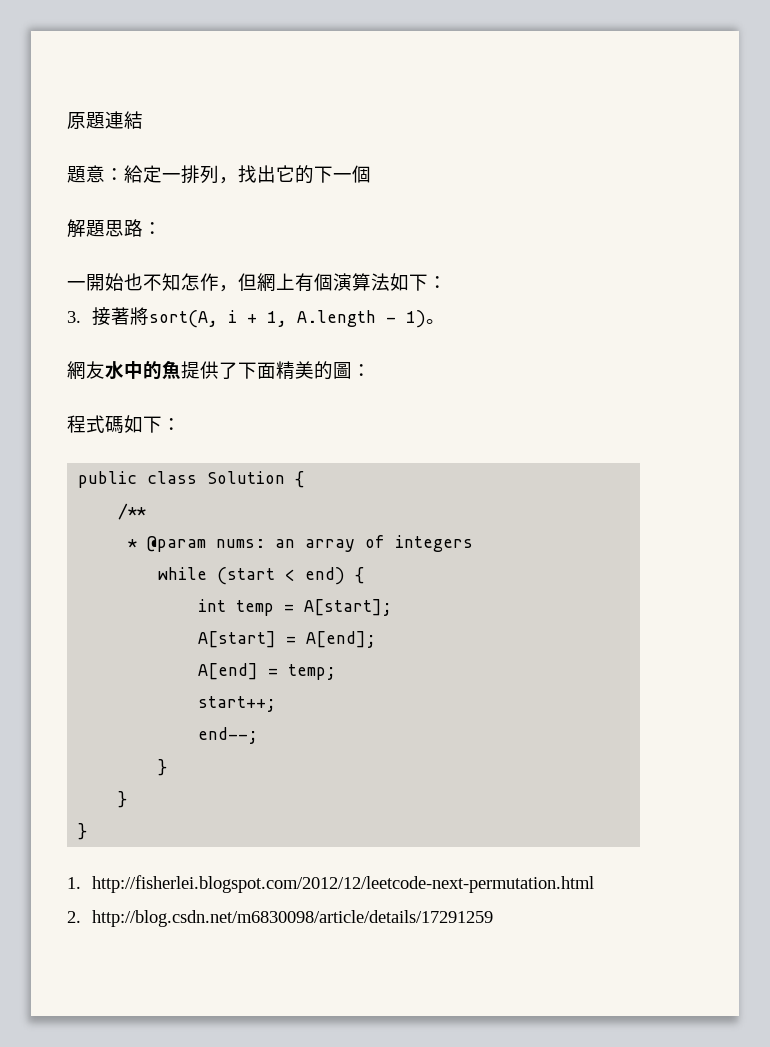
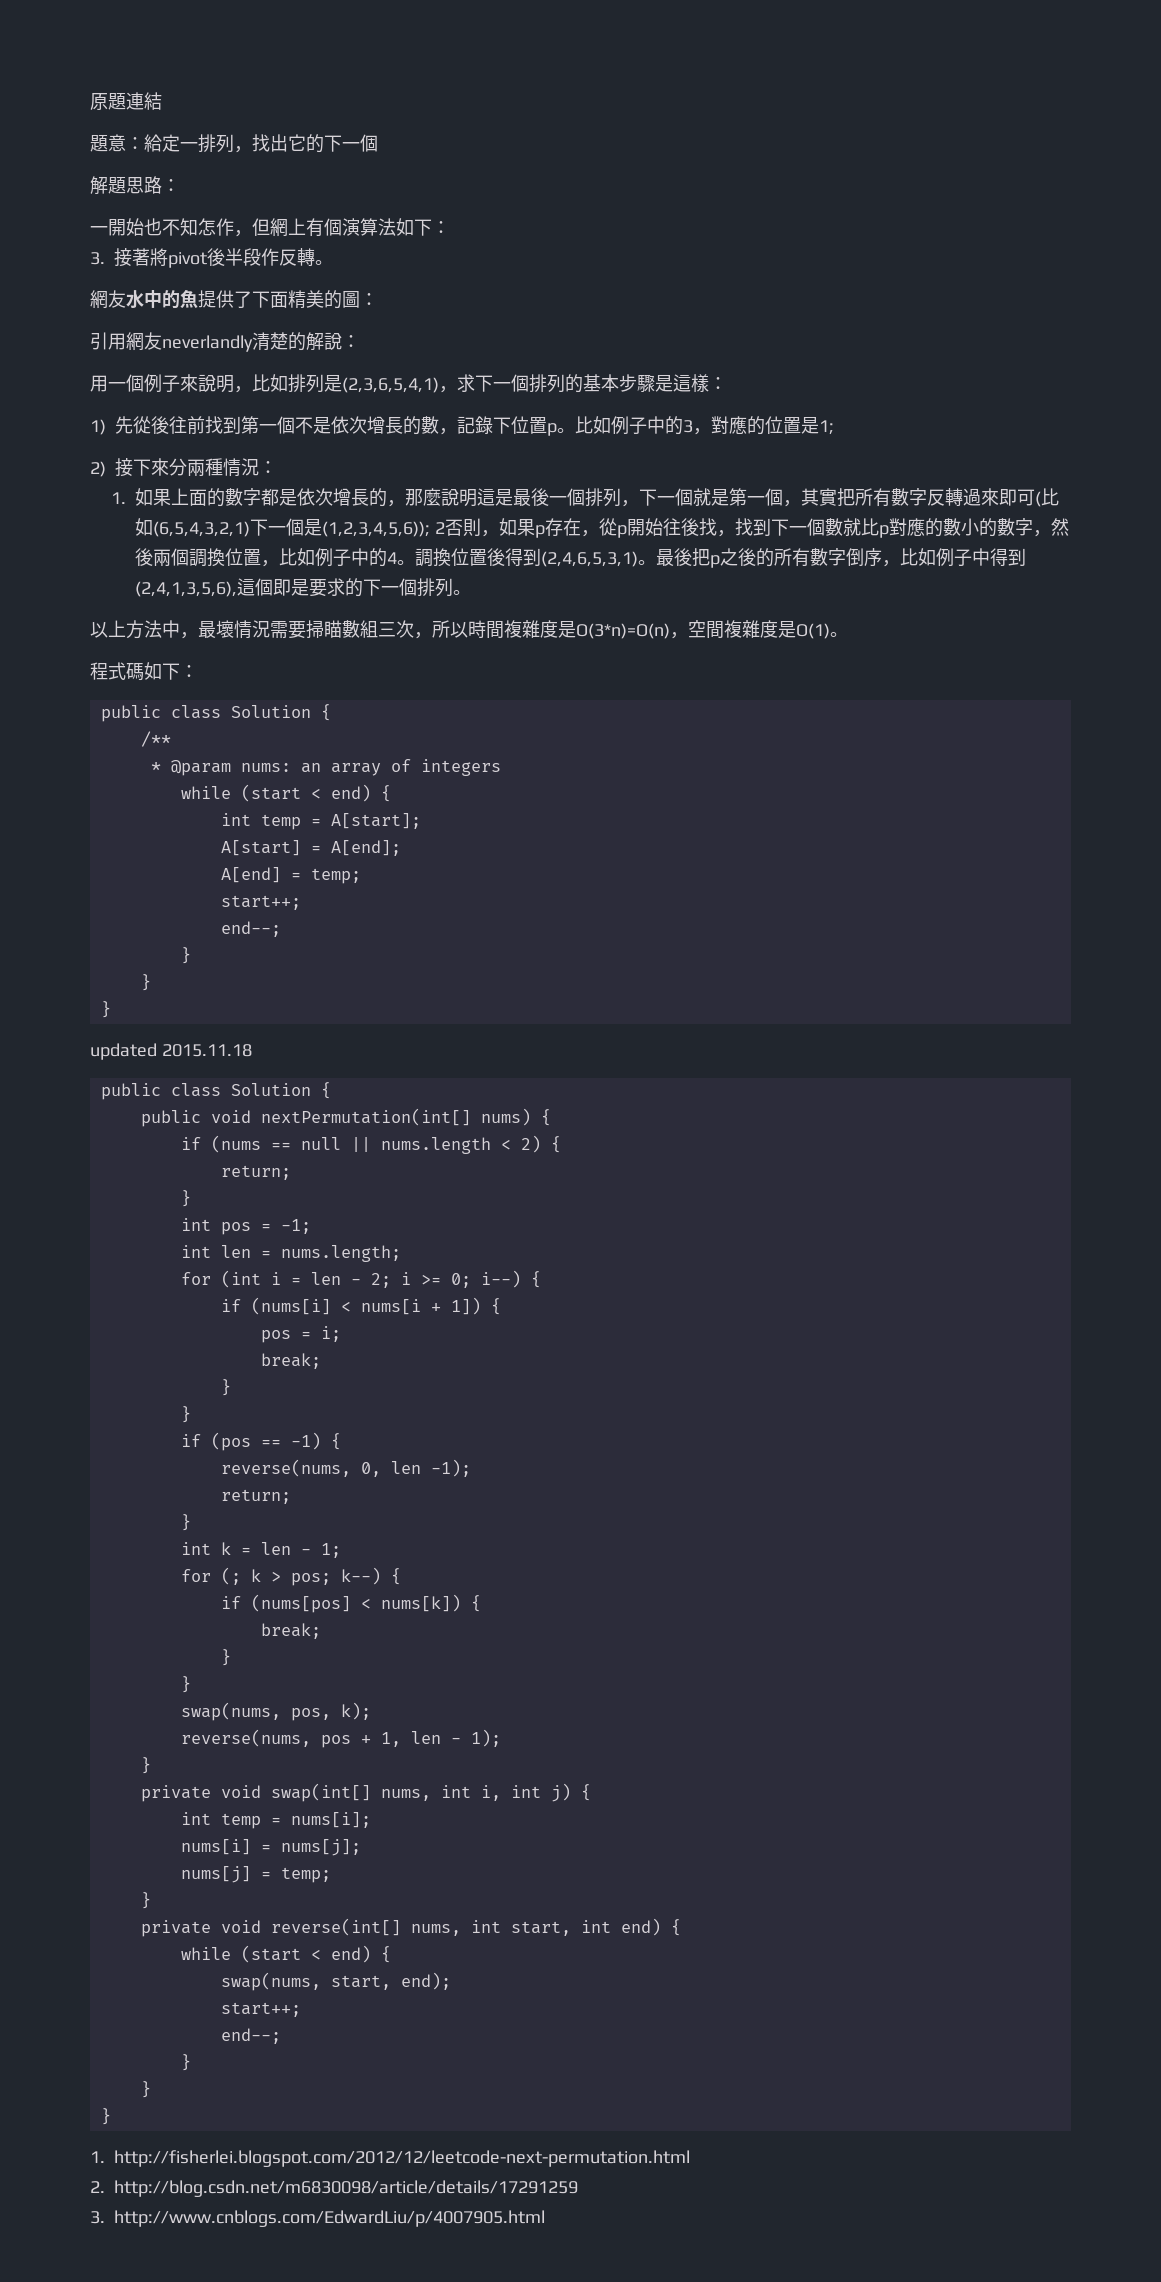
[148,310,426,328] sort(A, i + 1, A.length - 1) -> [168,248,315,268] pivot後半段作反轉
(371, 370) none -> [90,332,360,352] [90,374,727,393] [90,416,834,436] [90,458,277,477] [111,488,1060,507] [135,518,1070,538] [135,548,1027,568] [135,578,472,597] [90,620,848,639] // 引用網友neverlandly清楚的解說： // 用一個例子來說明，比如排列是(2,3,6,5,4,1)，求下一個排列的基本步驟是這樣： // 1)先從後往前找到第一個不是依次增長的數，記錄下位置p。比如例子中的3，對應的位置是1; // 2)接下來分兩種情況： // 1.如果上面的數字都是依次增長的，那麼說明這是最後一個排列，下一個就是第一個，其實把所有數字反轉過來即可(比如(6,5,4,3,2,1)下一個是(1,2,3,4,5,6)); 2否則，如果p存在，從p開始往後找，找到下一個數就比p對應的數小的數字，然後兩個調換位置，比如例子中的4。調換位置後得到(2,4,6,5,3,1)。最後把p之後的所有數字倒序，比如例子中得到(2,4,1,3,5,6),這個即是要求的下一個排列。 // 以上方法中，最壞情況需要掃瞄數組三次，所以時間複雜度是O(3*n)=O(n)，空間複雜度是O(1)。
(88, 831) none -> [90,1043,252,1060] [100,1082,331,1100] [140,1108,551,1127] [180,1135,561,1154] [220,1165,291,1180] [180,1190,191,1207] [180,1218,311,1235] [180,1245,401,1262] [180,1270,541,1288] [220,1297,501,1315] [260,1326,341,1343] [260,1353,321,1369] [220,1379,231,1396] [180,1406,191,1423] [180,1432,341,1451] [220,1459,471,1477] [220,1489,291,1504] [180,1514,191,1531] [180,1542,341,1558] [180,1567,401,1586] [220,1594,481,1613] [260,1623,321,1639] [220,1649,231,1666] [180,1676,191,1693] [180,1702,371,1721] [180,1729,501,1748] [140,1757,151,1774] [140,1783,591,1802] [180,1812,371,1829] [180,1839,361,1856] [180,1866,331,1883] [140,1892,151,1909] [140,1918,681,1937] [180,1945,391,1963] [220,1972,451,1991] [220,2002,301,2017] [220,2028,281,2044] [180,2054,191,2071] [140,2081,151,2098] [100,2108,111,2125] // updated 2015.11.18 // public class Solution { // public void nextPermutation(int[] nums) { // if (nums == null || nums.length < 2) { // return; // } // int pos = -1; // int len = nums.length; // for (int i = len - 2; i >= 0; i--) { // if (nums[i] < nums[i + 1]) { // pos = i; // break; // } // } // if (pos == -1) { // reverse(nums, 0, len -1); // return; // } // int k = len - 1; // for (; k > pos; k--) { // if (nums[pos] < nums[k]) { // break; // } // } // swap(nums, pos, k); // reverse(nums, pos + 1, len - 1); // } // private void swap(int[] nums, int i, int j) { // int temp = nums[i]; // nums[i] = nums[j]; // nums[j] = temp; // } // private void reverse(int[] nums, int start, int end) { // while (start < end) { // swap(nums, start, end); // start++; // end--; // } // } // }
(493, 918) none -> [90,2210,545,2227] // 3. http://www.cnblogs.com/EdwardLiu/p/4007905.html

